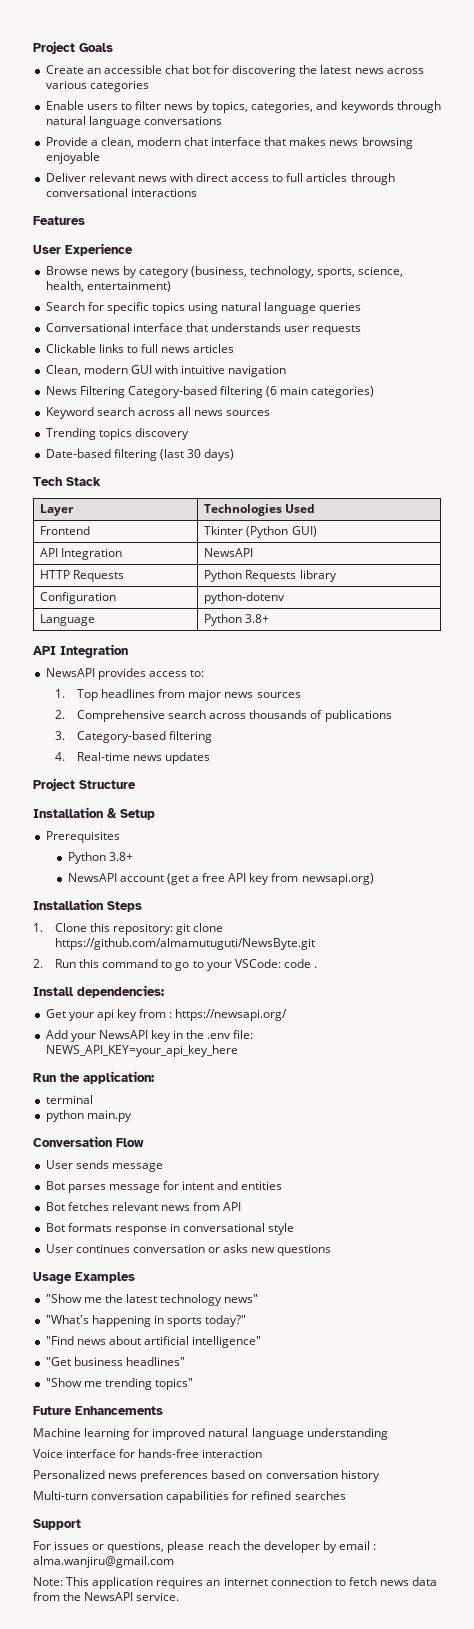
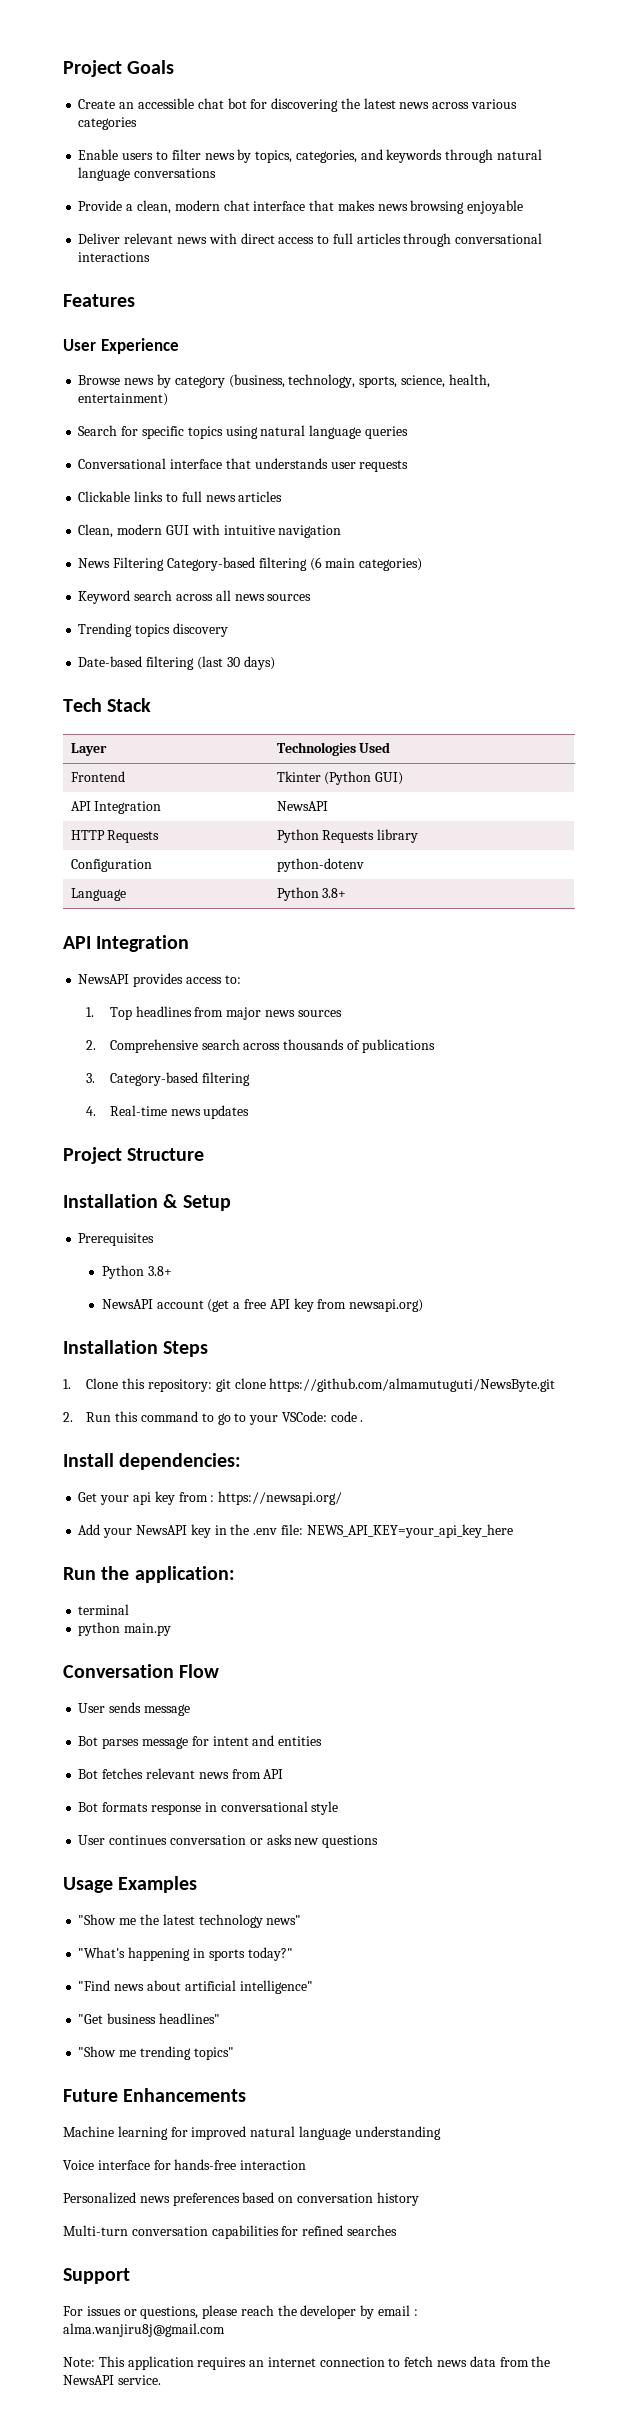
[33,1556,174,1568] alma.wanjiru@gmail.com -> [63,2323,225,2337] alma.wanjiru8j@gmail.com

